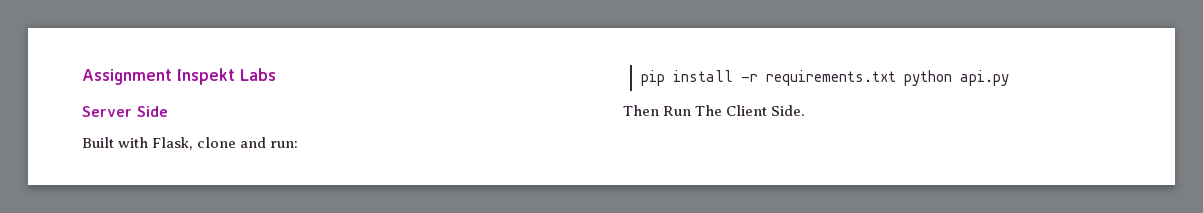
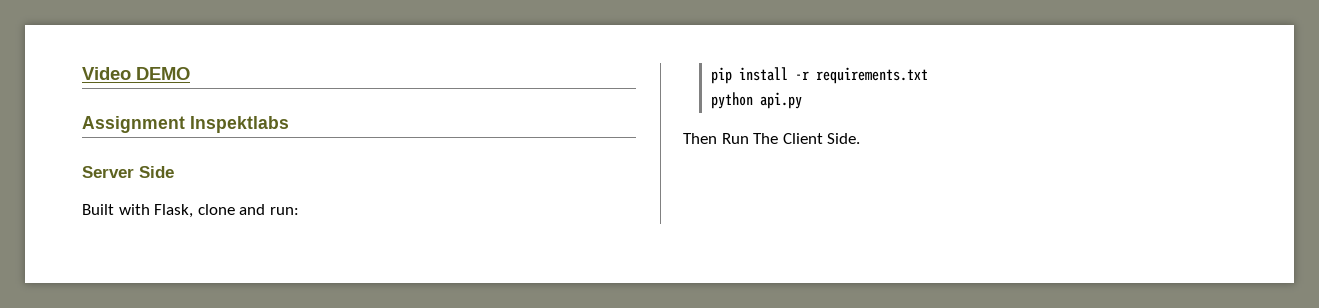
[82,68,276,85] Assignment Inspekt Labs -> [82,67,190,80] [82,116,289,133] Video DEMO // Assignment Inspektlabs
(896, 78) none -> (929, 75) //

